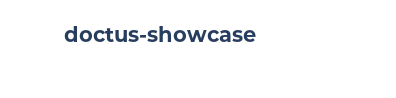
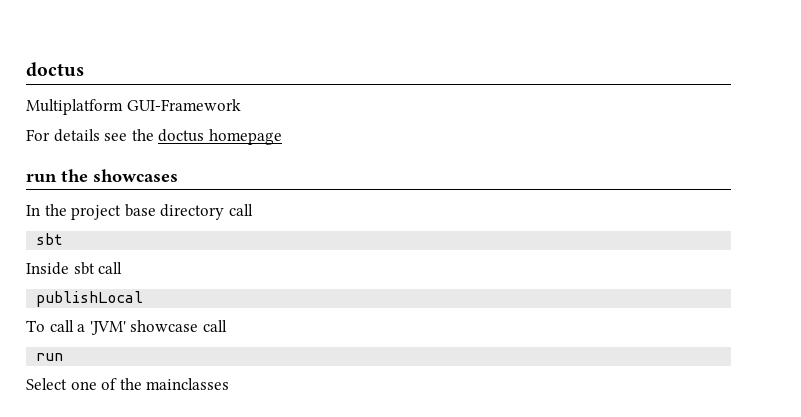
[64,26,256,42] doctus-showcase -> [26,62,84,77] [26,99,241,115] [26,129,282,145] [26,169,178,183] [26,204,253,220] [36,233,64,245] [26,262,123,275] [36,291,144,307] [26,320,227,335] [36,353,64,361] [26,378,230,390] doctus // Multiplatform GUI-Framework // For details see the doctus homepage // run the showcases // In the project base directory call // sbt // Inside sbt call // publishLocal // To call a 'JVM' showcase call // run // Select one of the mainclasses

